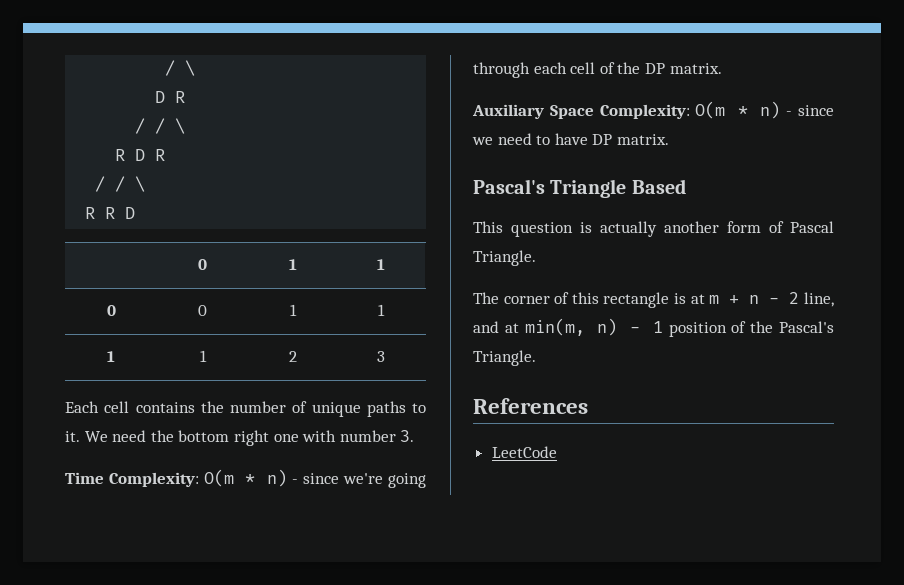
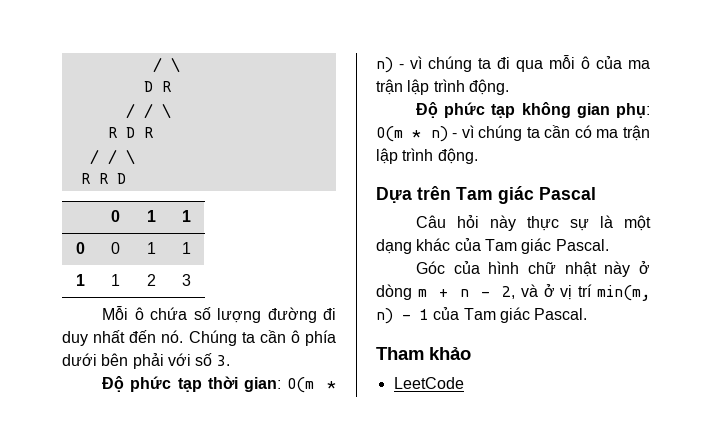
[65,401,426,417] [65,430,415,446] [65,469,426,488] [473,62,722,78] [472,101,834,119] [472,133,669,145] [473,179,686,198] [473,221,834,237] [473,250,536,266] [473,292,834,308] [473,318,834,337] [473,350,536,366] [473,398,588,414] Each cell contains the number of unique paths to it. We need the bottom right one with number 3. // Time Complexity: O(m * n) - since we're going through each cell of the DP matrix. // Auxiliary Space Complexity: O(m * n) - since we need to have DP matrix. // Pascal's Triangle Based // This question is actually another form of Pascal Triangle. // The corner of this rectangle is at m + n - 2 line, and at min(m, n) - 1 position of the Pascal's Triangle. // References -> [102,306,336,323] [62,330,336,346] [62,353,230,369] [102,376,337,393] [376,55,650,73] [376,79,509,95] [416,102,650,118] [376,125,651,142] [376,148,478,164] [376,186,596,204] [416,215,651,231] [376,238,609,254] [416,261,650,277] [376,284,650,301] [376,307,588,324] [376,347,471,360] Mỗi ô chứa số lượng đường đi duy nhất đến nó. Chúng ta cần ô phía dưới bên phải với số 3. // Độ phức tạp thời gian: O(m * n) - vì chúng ta đi qua mỗi ô của ma trận lập trình động. // Độ phức tạp không gian phụ: O(m * n) - vì chúng ta cần có ma trận lập trình động. // Dựa trên Tam giác Pascal // Câu hỏi này thực sự là một dạng khác của Tam giác Pascal. // Góc của hình chữ nhật này ở dòng m + n - 2, và ở vị trí min(m, n) - 1 của Tam giác Pascal. // Tham khảo

